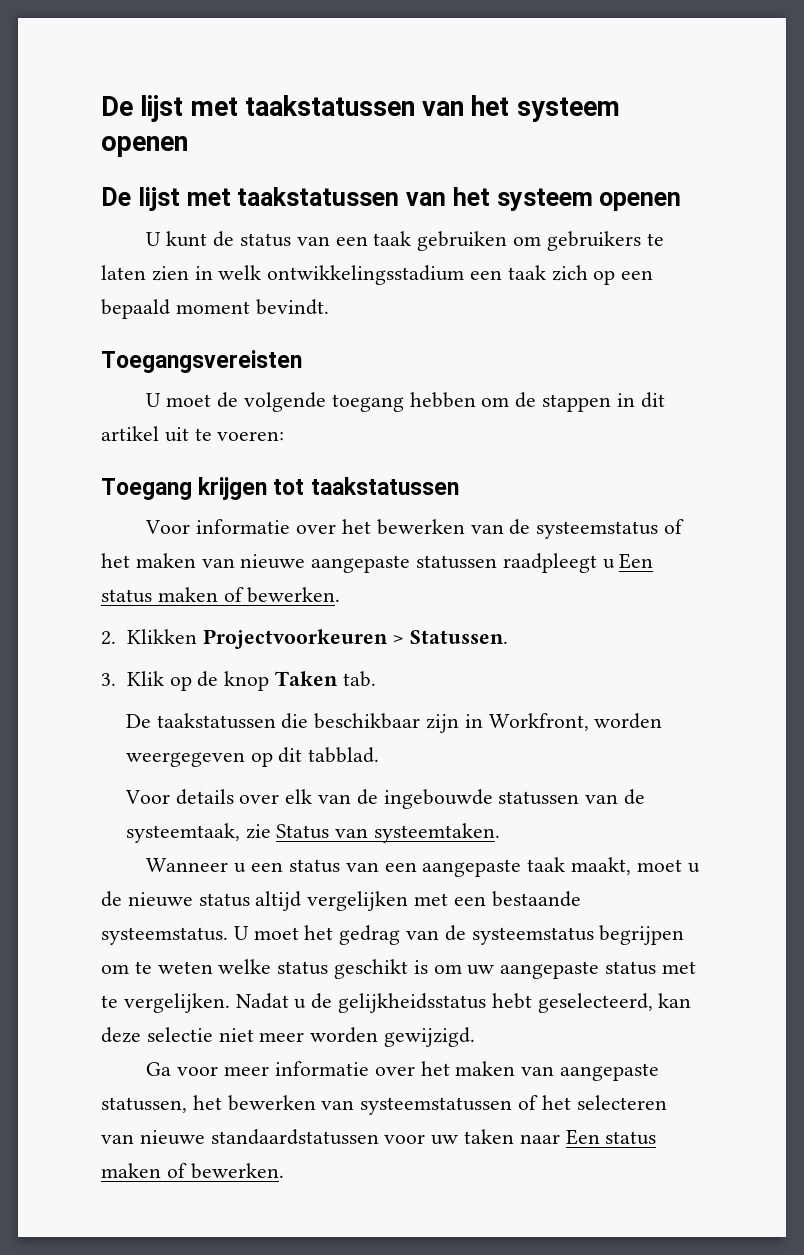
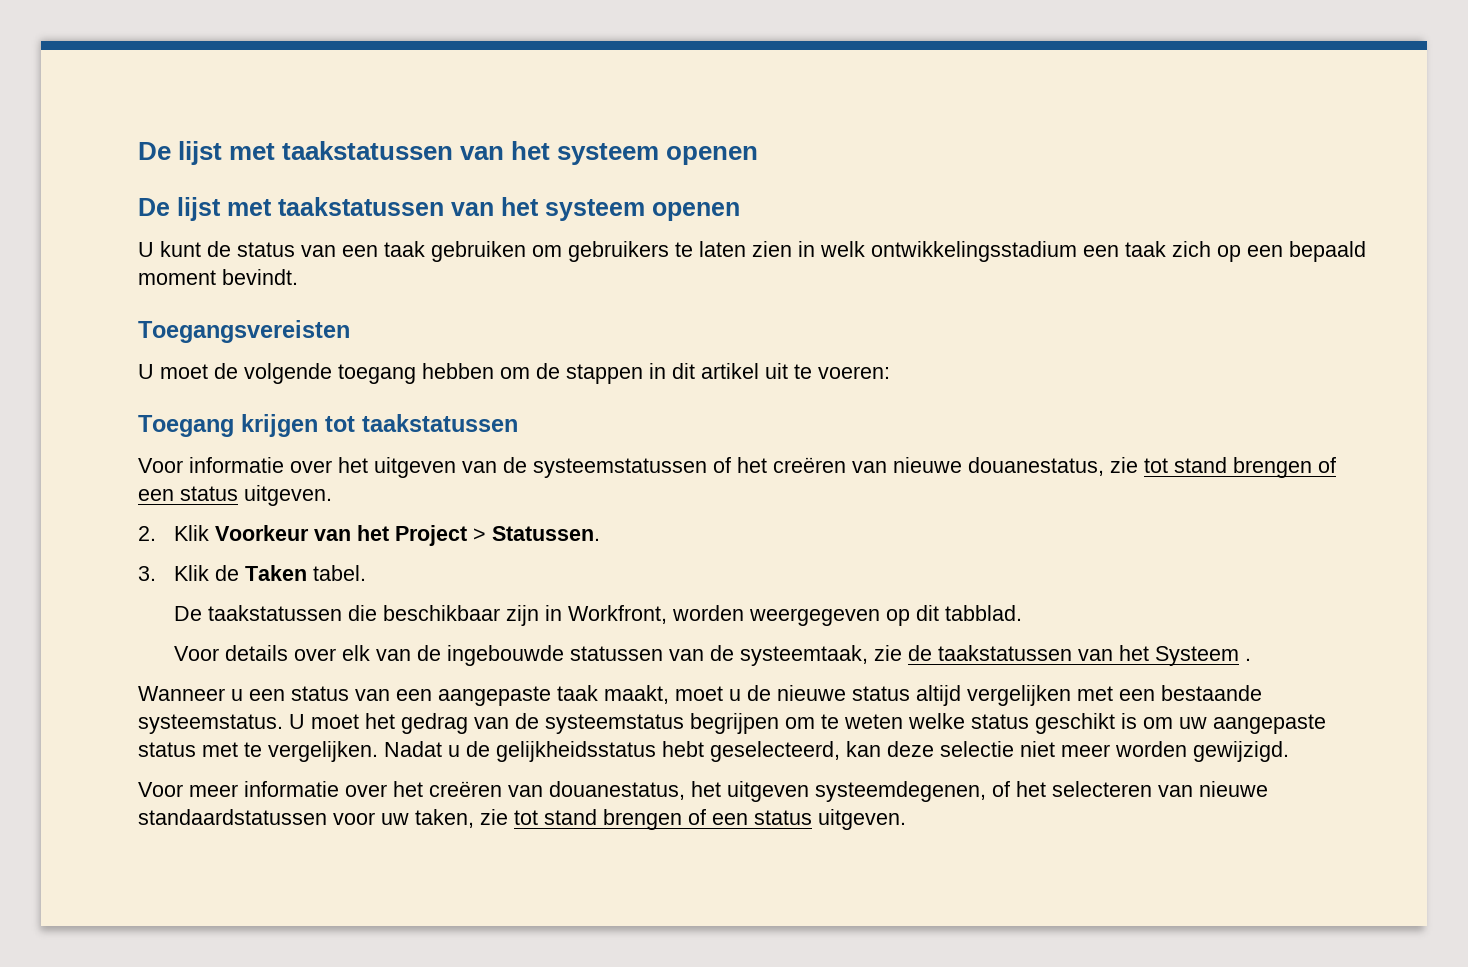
[376,519,684,539] [101,553,654,573] [101,587,341,603] [101,629,388,649] bewerken van de systeemstatus of het maken van nieuwe aangepaste statussen raadpleegt u Een status maken of bewerken. // 2. Klikken Projectvoorkeuren -> [374,457,1336,478] [138,485,332,506] [138,525,468,546] uitgeven van de systeemstatussen of het creëren van nieuwe douanestatus, zie tot stand brengen of een status uitgeven. // 2. Klik Voorkeur van het Project
[169,671,376,691] op de knop Taken tab. -> [215,565,367,581] de Taken tabel.
[276,823,500,843] Status van systeemtaken. -> [908,645,1252,666] de taakstatussen van het Systeem .
[146,1062,219,1076] Ga voor -> [138,782,183,797] Voor
[455,1061,659,1081] [101,1095,513,1115] maken van aangepaste statussen, het bewerken van systeemstatussen -> [429,781,986,802] creëren van douanestatus, het uitgeven systeemdegenen,
[464,1129,657,1145] [101,1163,284,1179] taken naar Een status maken of bewerken. -> [415,809,906,830] taken, zie tot stand brengen of een status uitgeven.

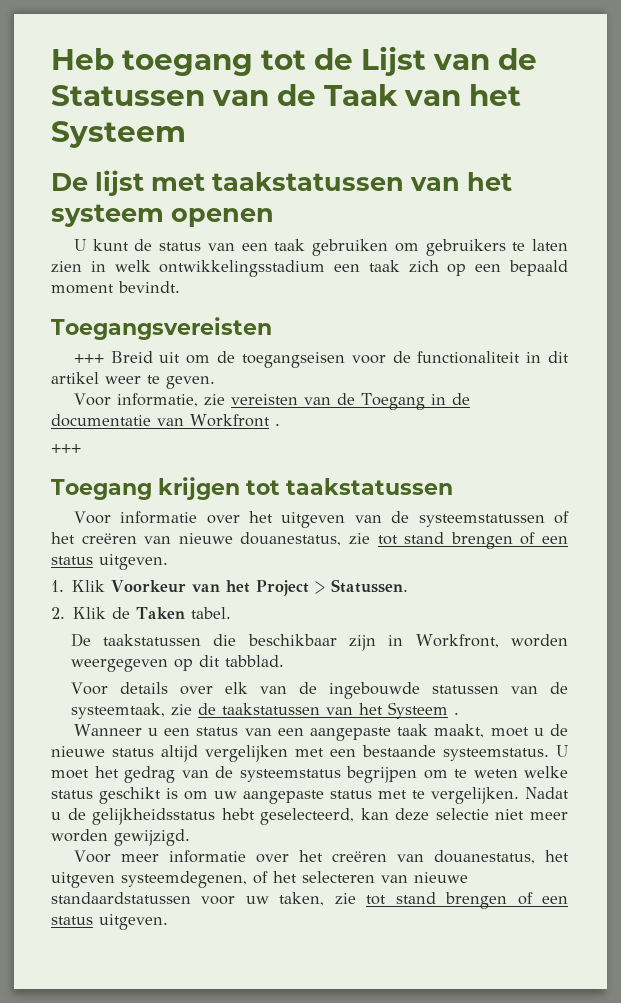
[138,141,759,165] De lijst met taakstatussen van het systeem openen -> [51,46,537,76] [51,84,521,106] [51,121,186,148] Heb toegang tot de Lijst van de Statussen van de Taak van het Systeem
[138,363,890,384] U moet de volgende toegang hebben om de stappen in dit artikel uit te voeren: -> [73,351,569,368] [51,372,215,389] [73,393,470,410] [51,414,280,427] [51,444,81,453] +++ Breid uit om de toegangseisen voor de functionaliteit in dit artikel weer te geven. // Voor informatie, zie vereisten van de Toegang in de documentatie van Workfront . // +++
[138,526,156,541] 2. -> [51,580,64,592] 1.
[138,566,156,581] 3. -> [51,607,65,619] 2.

